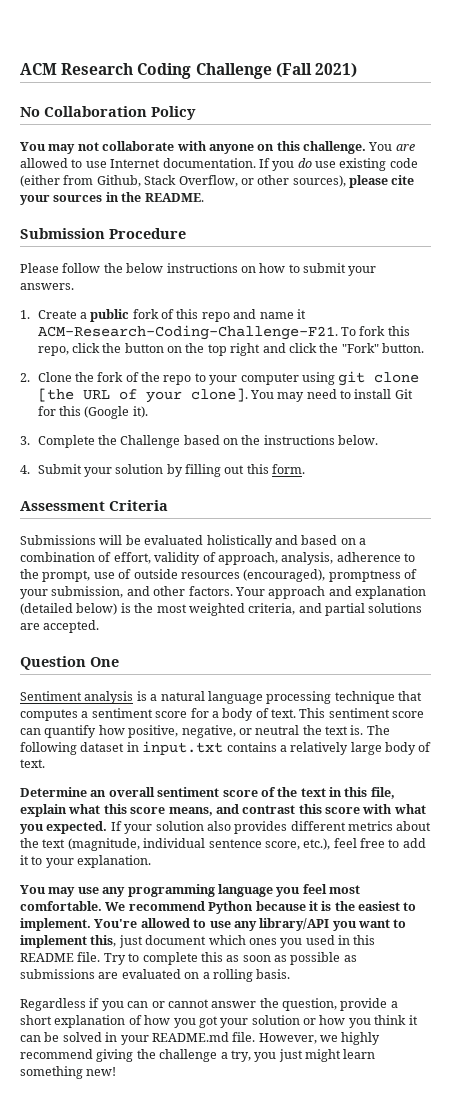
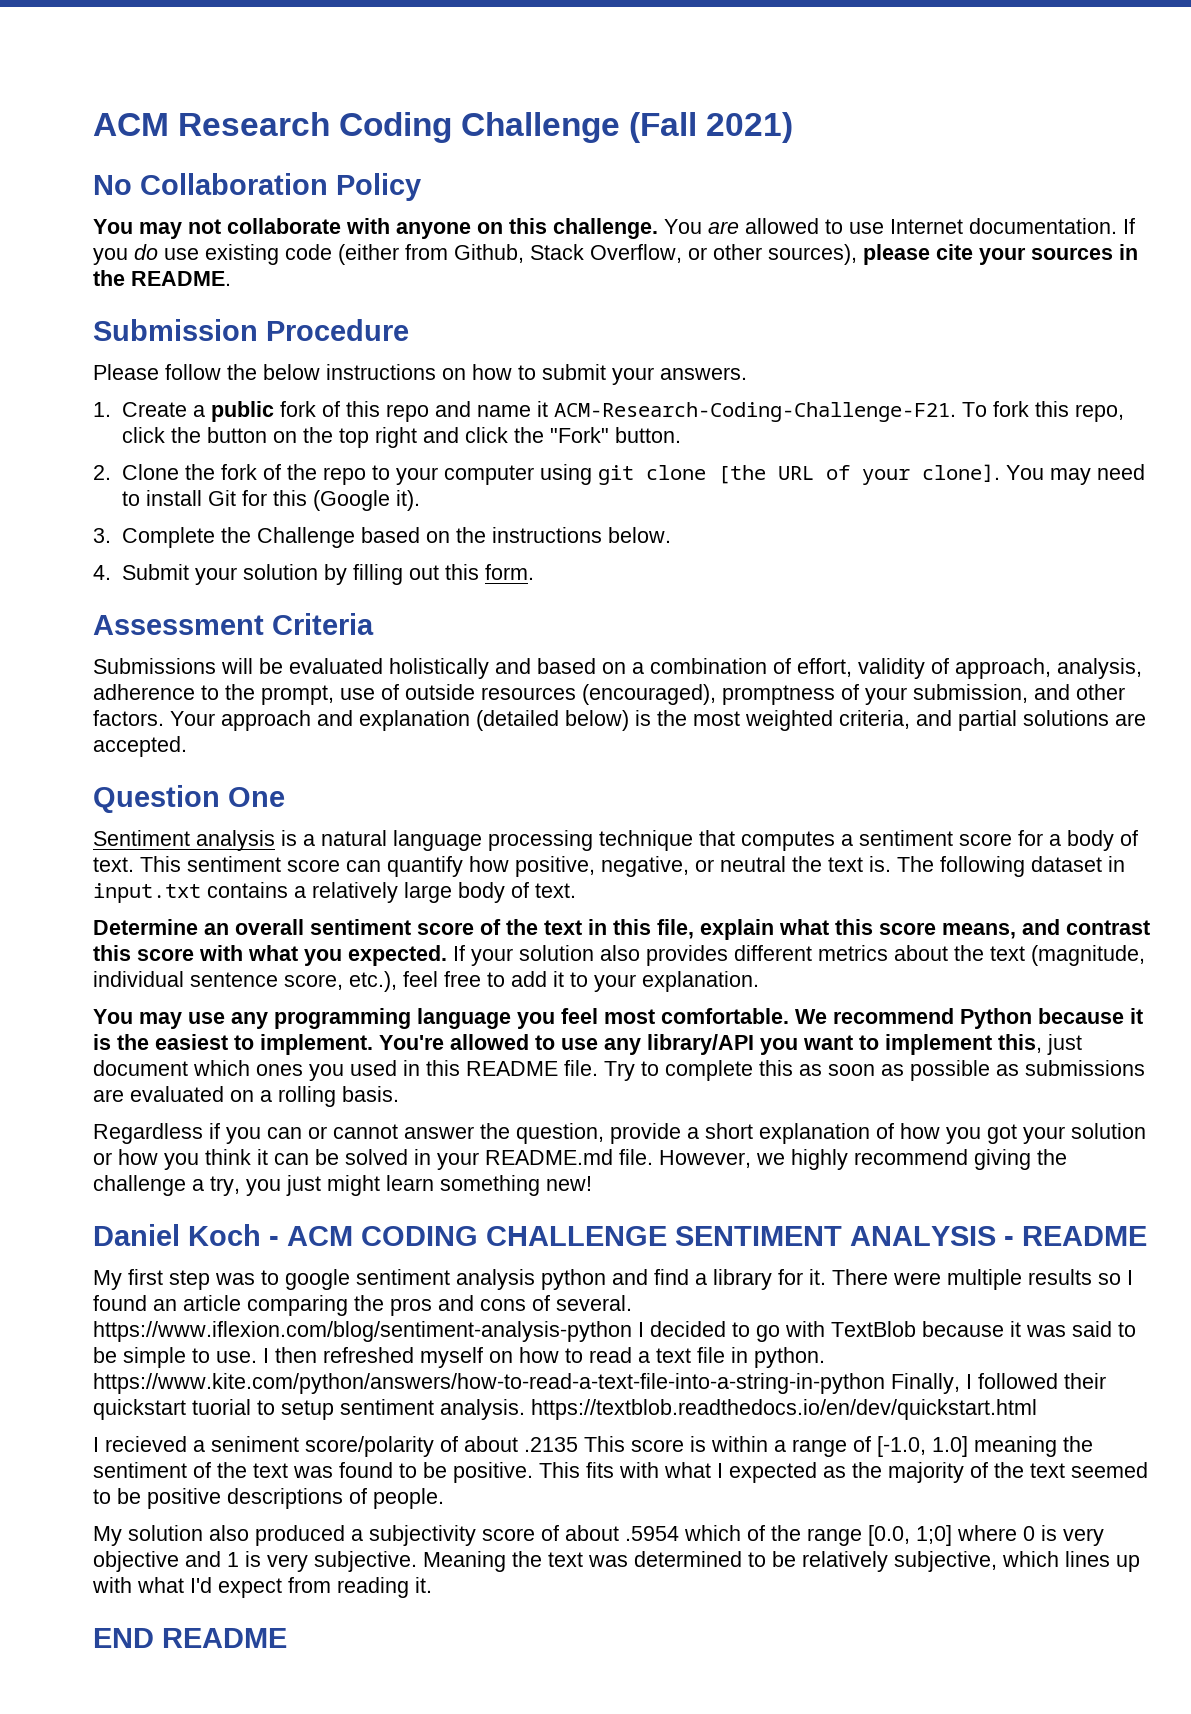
(117, 1071) none -> [93,1224,1147,1246] [93,1269,1133,1290] [93,1295,632,1316] [93,1321,1136,1342] [93,1347,825,1368] [93,1373,1106,1394] [93,1399,1037,1420] [93,1436,1093,1457] [93,1462,1148,1483] [93,1488,444,1509] [93,1525,1104,1546] [93,1551,1140,1572] [92,1577,432,1598] [93,1628,287,1648] // Daniel Koch - ACM CODING CHALLENGE SENTIMENT ANALYSIS - README // My first step was to google sentiment analysis python and find a library for it. There were multiple results so I found an article comparing the pros and cons of several. https://www.iflexion.com/blog/sentiment-analysis-python I decided to go with TextBlob because it was said to be simple to use. I then refreshed myself on how to read a text file in python. https://www.kite.com/python/answers/how-to-read-a-text-file-into-a-string-in-python Finally, I followed their quickstart tuorial to setup sentiment analysis. https://textblob.readthedocs.io/en/dev/quickstart.html // I recieved a seniment score/polarity of about .2135 This score is within a range of [-1.0, 1.0] meaning the sentiment of the text was found to be positive. This fits with what I expected as the majority of the text seemed to be positive descriptions of people. // My solution also produced a subjectivity score of about .5954 which of the range [0.0, 1;0] where 0 is very objective and 1 is very subjective. Meaning the text was determined to be relatively subjective, which lines up with what I'd expect from reading it. // END README

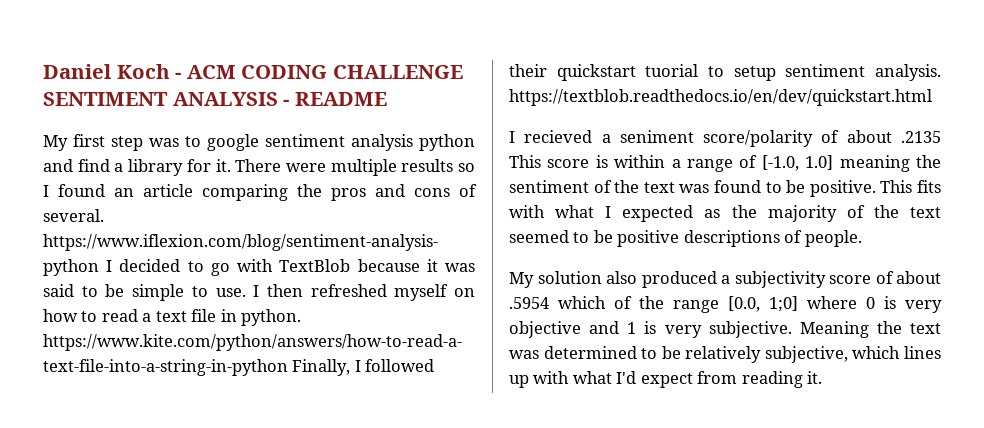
[93,112,794,143] [93,173,421,201] [93,218,1135,239] [93,244,1138,265] [93,270,231,286] [93,319,409,341] [93,364,747,385] [93,401,1125,422] [122,427,682,448] [93,464,1146,485] [122,490,421,511] [93,527,672,548] [93,564,535,585] [93,613,374,635] [93,658,1142,679] [93,684,1125,705] [93,710,1146,731] [93,736,187,757] [93,785,285,813] [93,830,1138,851] [93,856,1125,877] [93,882,576,903] [93,919,1150,940] [93,945,1145,966] [93,971,759,992] [93,1008,1143,1029] [93,1034,1082,1055] [93,1060,1145,1081] [93,1086,399,1107] [93,1123,1146,1144] [93,1149,1067,1170] [93,1175,592,1196] ACM Research Coding Challenge (Fall 2021) // No Collaboration Policy // You may not collaborate with anyone on this challenge. You are allowed to use Internet documentation. If you do use existing code (either from Github, Stack Overflow, or other sources), please cite your sources in the README. // Submission Procedure // Please follow the below instructions on how to submit your answers. // 1. Create a public fork of this repo and name it ACM-Research-Coding-Challenge-F21. To fork this repo, click the button on the top right and click the "Fork" button. // 2. Clone the fork of the repo to your computer using git clone [the URL of your clone]. You may need to install Git for this (Google it). // 3. Complete the Challenge based on the instructions below. // 4. Submit your solution by filling out this form. // Assessment Criteria // Submissions will be evaluated holistically and based on a combination of effort, validity of approach, analysis, adherence to the prompt, use of outside resources (encouraged), promptness of your submission, and other factors. Your approach and explanation (detailed below) is the most weighted criteria, and partial solutions are accepted. // Question One // Sentiment analysis is a natural language processing technique that computes a sentiment score for a body of text. This sentiment score can quantify how positive, negative, or neutral the text is. The following dataset in input.txt contains a relatively large body of text. // Determine an overall sentiment score of the text in this file, explain what this score means, and contrast this score with what you expected. If your solution also provides different metrics about the text (magnitude, individual sentence score, etc.), feel free to add it to your explanation. // You may use any programming language you feel most comfortable. We recommend Python because it is the easiest to implement. You're allowed to use any library/API you want to implement this, just document which ones you used in this README file. Try to complete this as soon as possible as submissions are evaluated on a rolling basis. // Regardless if you can or cannot answer the question, provide a short explanation of how you got your solution or how you think it can be solved in your README.md file. However, we highly recommend giving the challenge a try, you just might learn something new! // -> (43, 71) none
[93,1628,287,1648] // END README -> (823, 377) none

